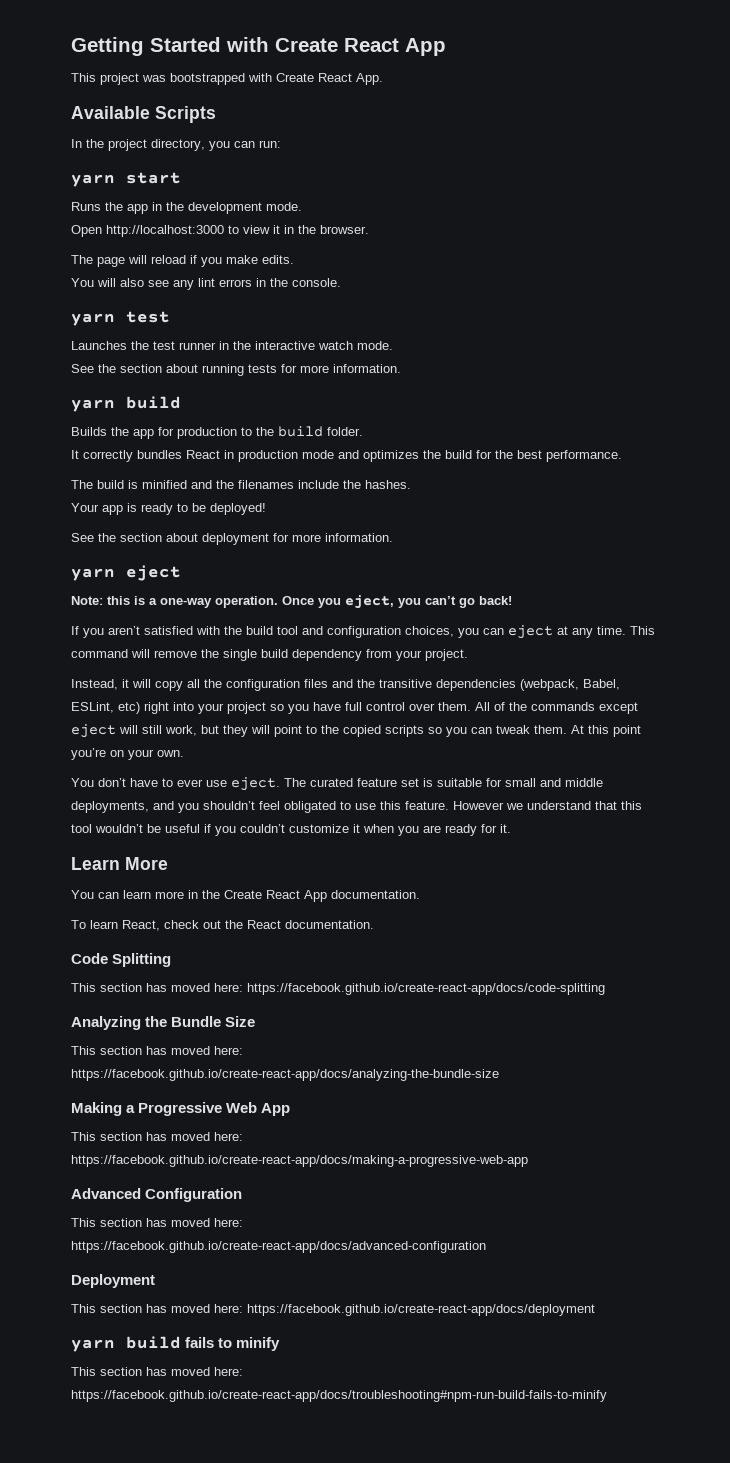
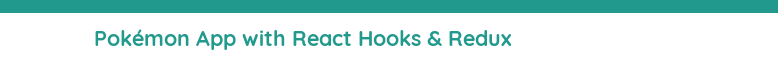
[71,37,446,56] [71,73,383,85] [71,106,216,123] [71,139,281,151] [71,172,181,187] [71,202,302,214] [71,225,369,237] [71,255,294,267] [71,278,341,290] [71,311,170,326] [71,341,393,350] [71,364,401,376] [71,396,181,412] [71,426,363,439] [71,450,622,462] [71,480,411,489] [71,503,266,515] [71,533,393,545] [71,565,181,581] [71,595,512,609] [71,625,655,639] [71,649,468,661] [71,679,620,691] [71,702,638,714] [71,724,641,738] [71,748,184,760] [71,777,603,791] [71,801,642,813] [71,824,511,836] [71,857,168,870] [71,890,420,902] [71,920,374,931] [71,953,172,967] [71,983,605,995] [71,1016,256,1030] [71,1046,243,1055] [71,1069,499,1081] [71,1102,291,1116] [71,1132,243,1141] [71,1155,528,1167] [71,1188,243,1202] [71,1218,243,1227] [71,1241,486,1253] [71,1274,155,1288] [71,1304,595,1316] [71,1336,281,1352] [71,1367,243,1376] [71,1390,607,1402] Getting Started with Create React App // This project was bootstrapped with Create React App. // Available Scripts // In the project directory, you can run: // yarn start // Runs the app in the development mode. // Open http://localhost:3000 to view it in the browser. // The page will reload if you make edits. // You will also see any lint errors in the console. // yarn test // Launches the test runner in the interactive watch mode. // See the section about running tests for more information. // yarn build // Builds the app for production to the build folder. // It correctly bundles React in production mode and optimizes the build for the best performance. // The build is minified and the filenames include the hashes. // Your app is ready to be deployed! // See the section about deployment for more information. // yarn eject // Note: this is a one-way operation. Once you eject, you can’t go back! // If you aren’t satisfied with the build tool and configuration choices, you can eject at any time. This command will remove the single build dependency from your project. // Instead, it will copy all the configuration files and the transitive dependencies (webpack, Babel, ESLint, etc) right into your project so you have full control over them. All of the commands except eject will still work, but they will point to the copied scripts so you can tweak them. At this point you’re on your own. // You don’t have to ever use eject. The curated feature set is suitable for small and middle deployments, and you shouldn’t feel obligated to use this feature. However we understand that this tool wouldn’t be useful if you couldn’t customize it when you are ready for it. // Learn More // You can learn more in the Create React App documentation. // To learn React, check out the React documentation. // Code Splitting // This section has moved here: https://facebook.github.io/create-react-app/docs/code-splitting // Analyzing the Bundle Size // This section has moved here: https://facebook.github.io/create-react-app/docs/analyzing-the-bundle-size // Making a Progressive Web App // This section has moved here: https://facebook.github.io/create-react-app/docs/making-a-progressive-web-app // Advanced Configuration // This section has moved here: https://facebook.github.io/create-react-app/docs/advanced-configuration // Deployment // This section has moved here: https://facebook.github.io/create-react-app/docs/deployment // yarn build fails to minify // This section has moved here: https://facebook.github.io/create-react-app/docs/troubleshooting#npm-run-build-fails-to-minify -> [94,29,512,50] Pokémon App with React Hooks & Redux

